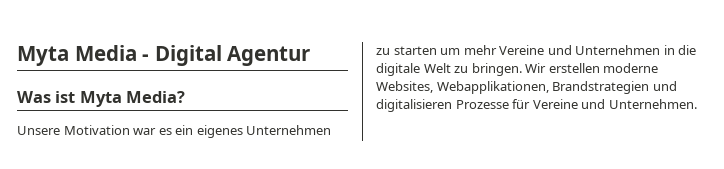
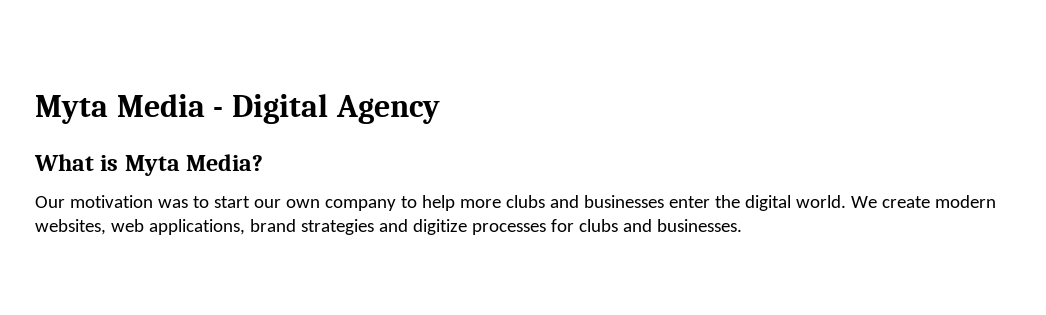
[227,46,311,66] [17,91,76,103] Agentur // Was ist -> [335,95,440,124] [34,154,119,171] Agency // What is
[17,125,332,138] [376,45,697,55] [376,63,659,76] [376,81,677,94] [376,99,697,112] Unsere Motivation war es ein eigenes Unternehmen zu starten um mehr Vereine und Unternehmen in die digitale Welt zu bringen. Wir erstellen moderne Websites, Webapplikationen, Brandstrategien und digitalisieren Prozesse für Vereine und Unternehmen. -> [35,195,996,211] [35,219,742,235] Our motivation was to start our own company to help more clubs and businesses enter the digital world. We create modern websites, web applications, brand strategies and digitize processes for clubs and businesses.

